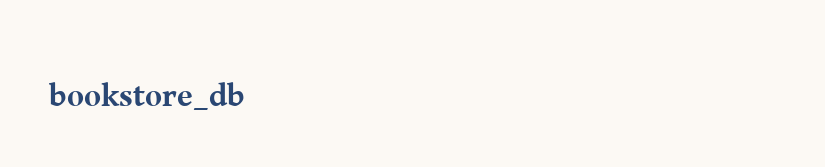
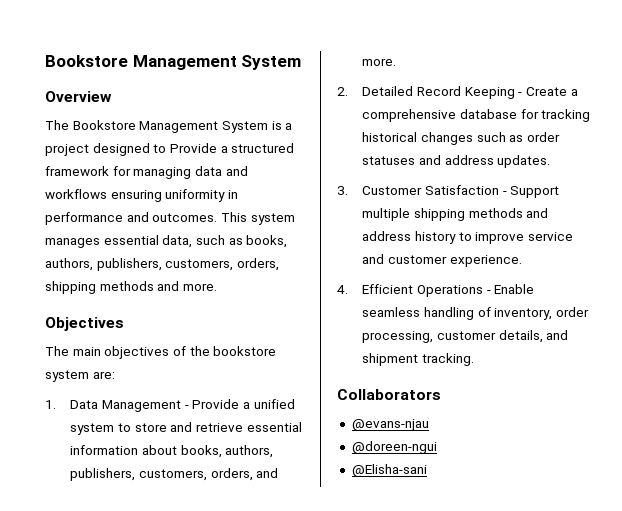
[49,82,245,110] bookstore_db -> [45,55,302,70] [45,91,112,102] [45,120,293,133] [45,143,295,156] [45,166,248,179] [45,189,238,202] [45,212,295,225] [45,235,288,248] [45,258,279,271] [45,281,217,294] [45,317,124,331] [45,346,277,359] [45,370,115,382] [45,399,295,412] [70,422,302,435] [70,445,274,458] [70,468,279,481] [362,58,397,66] [337,86,578,99] [362,109,591,122] [362,132,561,145] [362,155,551,168] [337,185,560,198] [362,208,549,221] [362,231,574,244] [362,254,522,267] [337,284,535,297] [362,307,590,320] [362,330,569,343] [362,353,475,366] [337,389,441,400] [351,419,429,431] [351,441,437,454] [351,464,427,477] Bookstore Management System // Overview // The Bookstore Management System is a project designed to Provide a structured framework for managing data and workflows ensuring uniformity in performance and outcomes. This system manages essential data, such as books, authors, publishers, customers, orders, shipping methods and more. // Objectives // The main objectives of the bookstore system are: // 1. Data Management - Provide a unified system to store and retrieve essential information about books, authors, publishers, customers, orders, and more. // 2. Detailed Record Keeping - Create a comprehensive database for tracking historical changes such as order statuses and address updates. // 3. Customer Satisfaction - Support multiple shipping methods and address history to improve service and customer experience. // 4. Efficient Operations - Enable seamless handling of inventory, order processing, customer details, and shipment tracking. // Collaborators // @evans-njau // @doreen-ngui // @Elisha-sani

